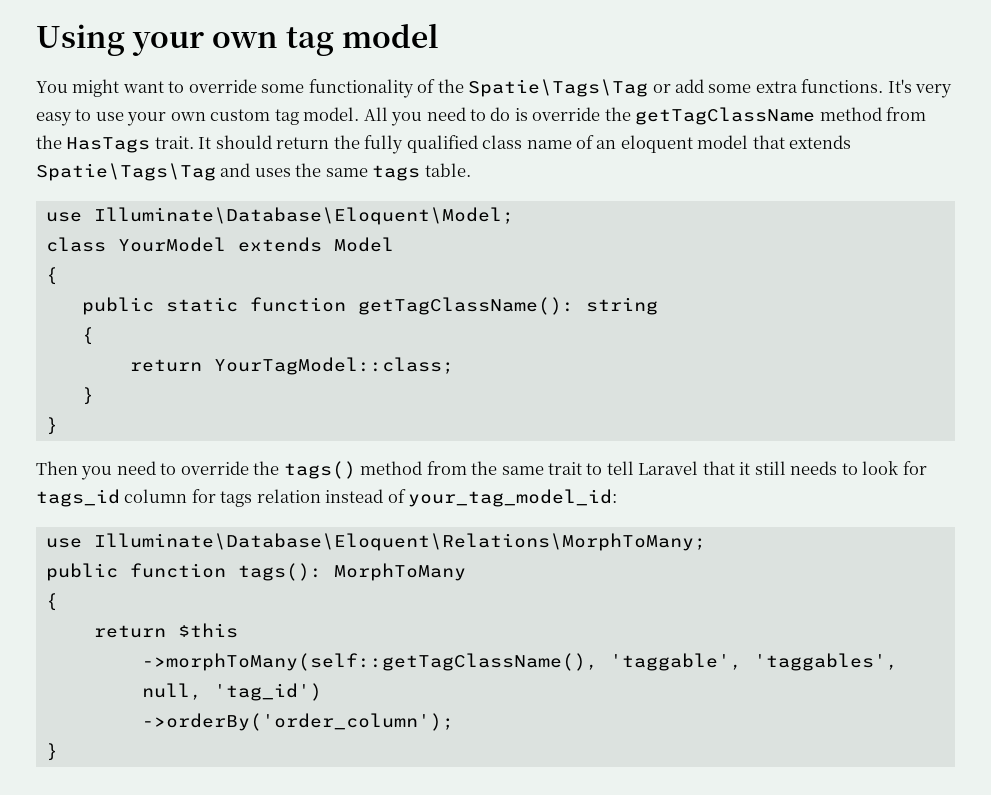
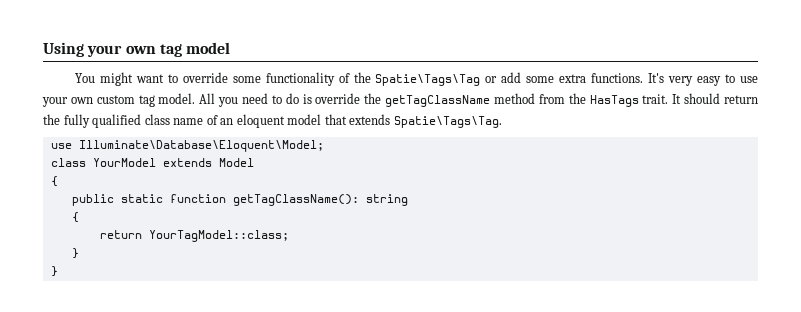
[36,163,471,181] Spatie\Tags\Tag and uses the same tags table. -> [393,116,502,128] Spatie\Tags\Tag.
[36,461,927,480] [36,489,618,507] [45,533,706,551] [45,563,466,581] [45,593,58,611] [93,623,238,638] [141,653,898,671] [141,683,322,701] [141,713,454,731] [45,743,58,761] // Then you need to override the tags() method from the same trait to tell Laravel that it still needs to look for tags_id column for tags relation instead of your_tag_model_id: // use Illuminate\Database\Eloquent\Relations\MorphToMany; // public function tags(): MorphToMany // { // return $this // ->morphToMany(self::getTagClassName(), 'taggable', 'taggables', null, 'tag_id') // ->orderBy('order_column'); // } -> (58, 271) none

